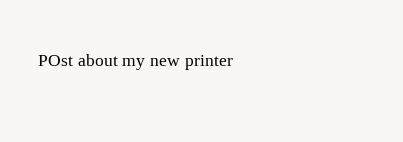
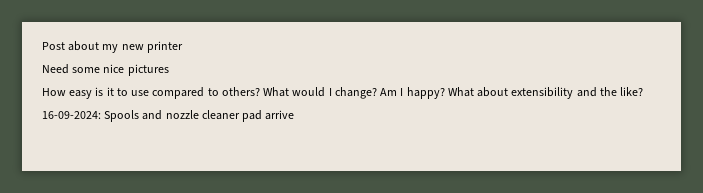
[38,55,73,66] POst -> [42,42,65,50] Post
(233, 62) none -> [42,64,169,76] [42,87,644,99] [42,110,295,122] // Need some nice pictures // How easy is it to use compared to others? What would I change? Am I happy? What about extensibility and the like? // 16-09-2024: Spools and nozzle cleaner pad arrive

